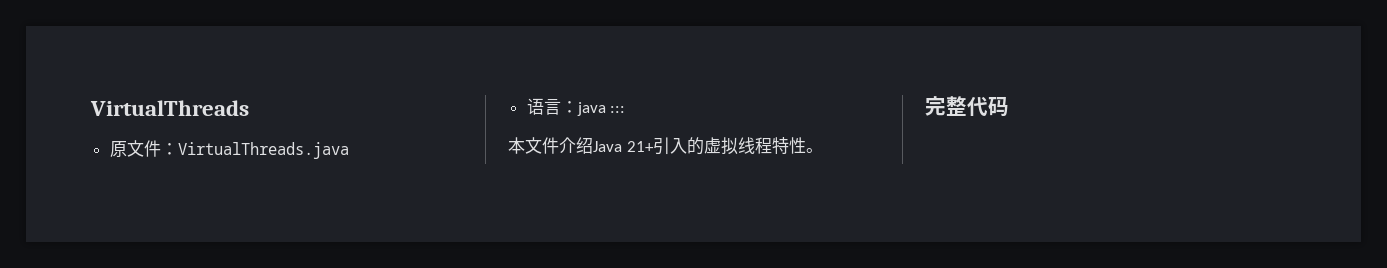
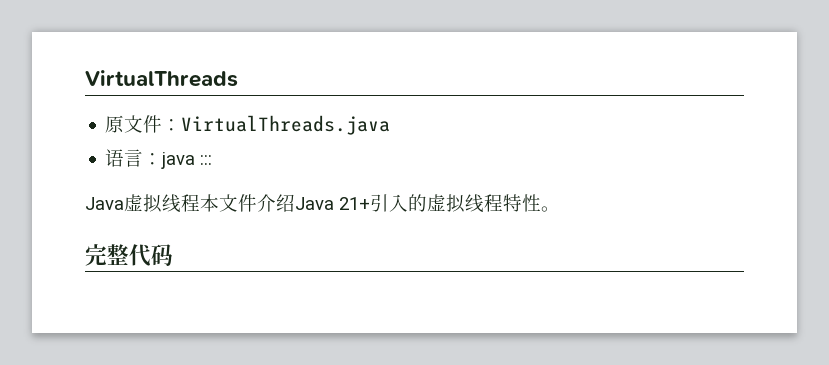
(626, 109) none -> [85,194,200,213] Java虚拟线程

